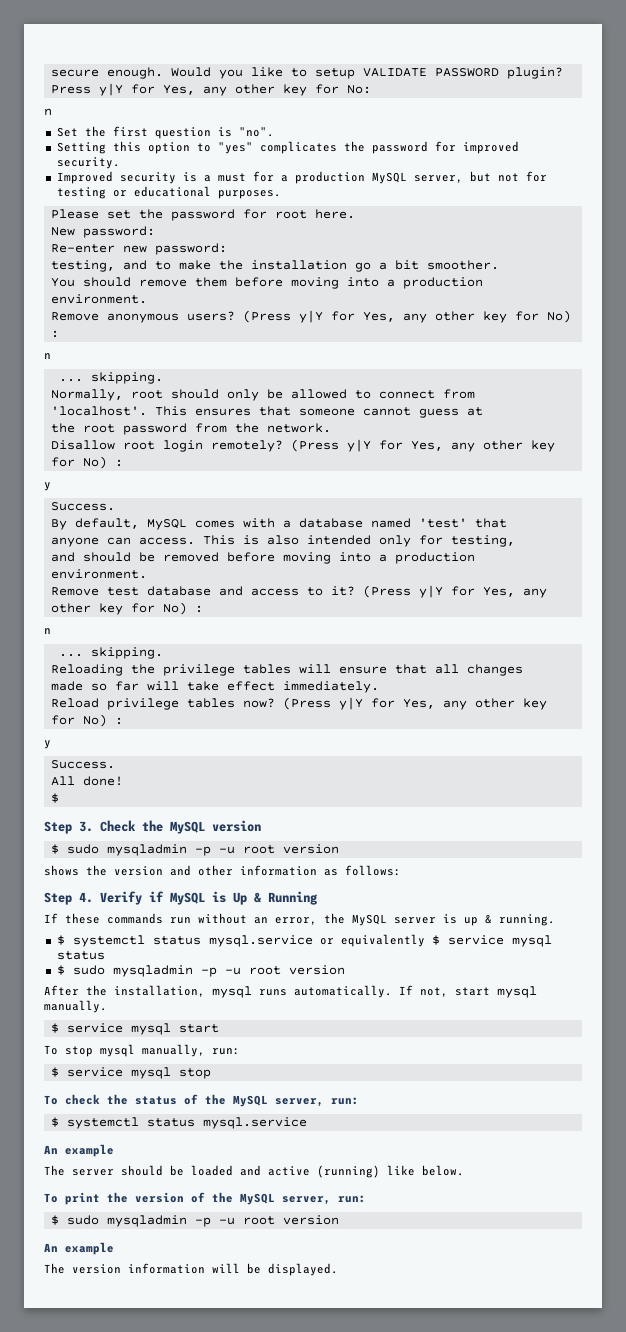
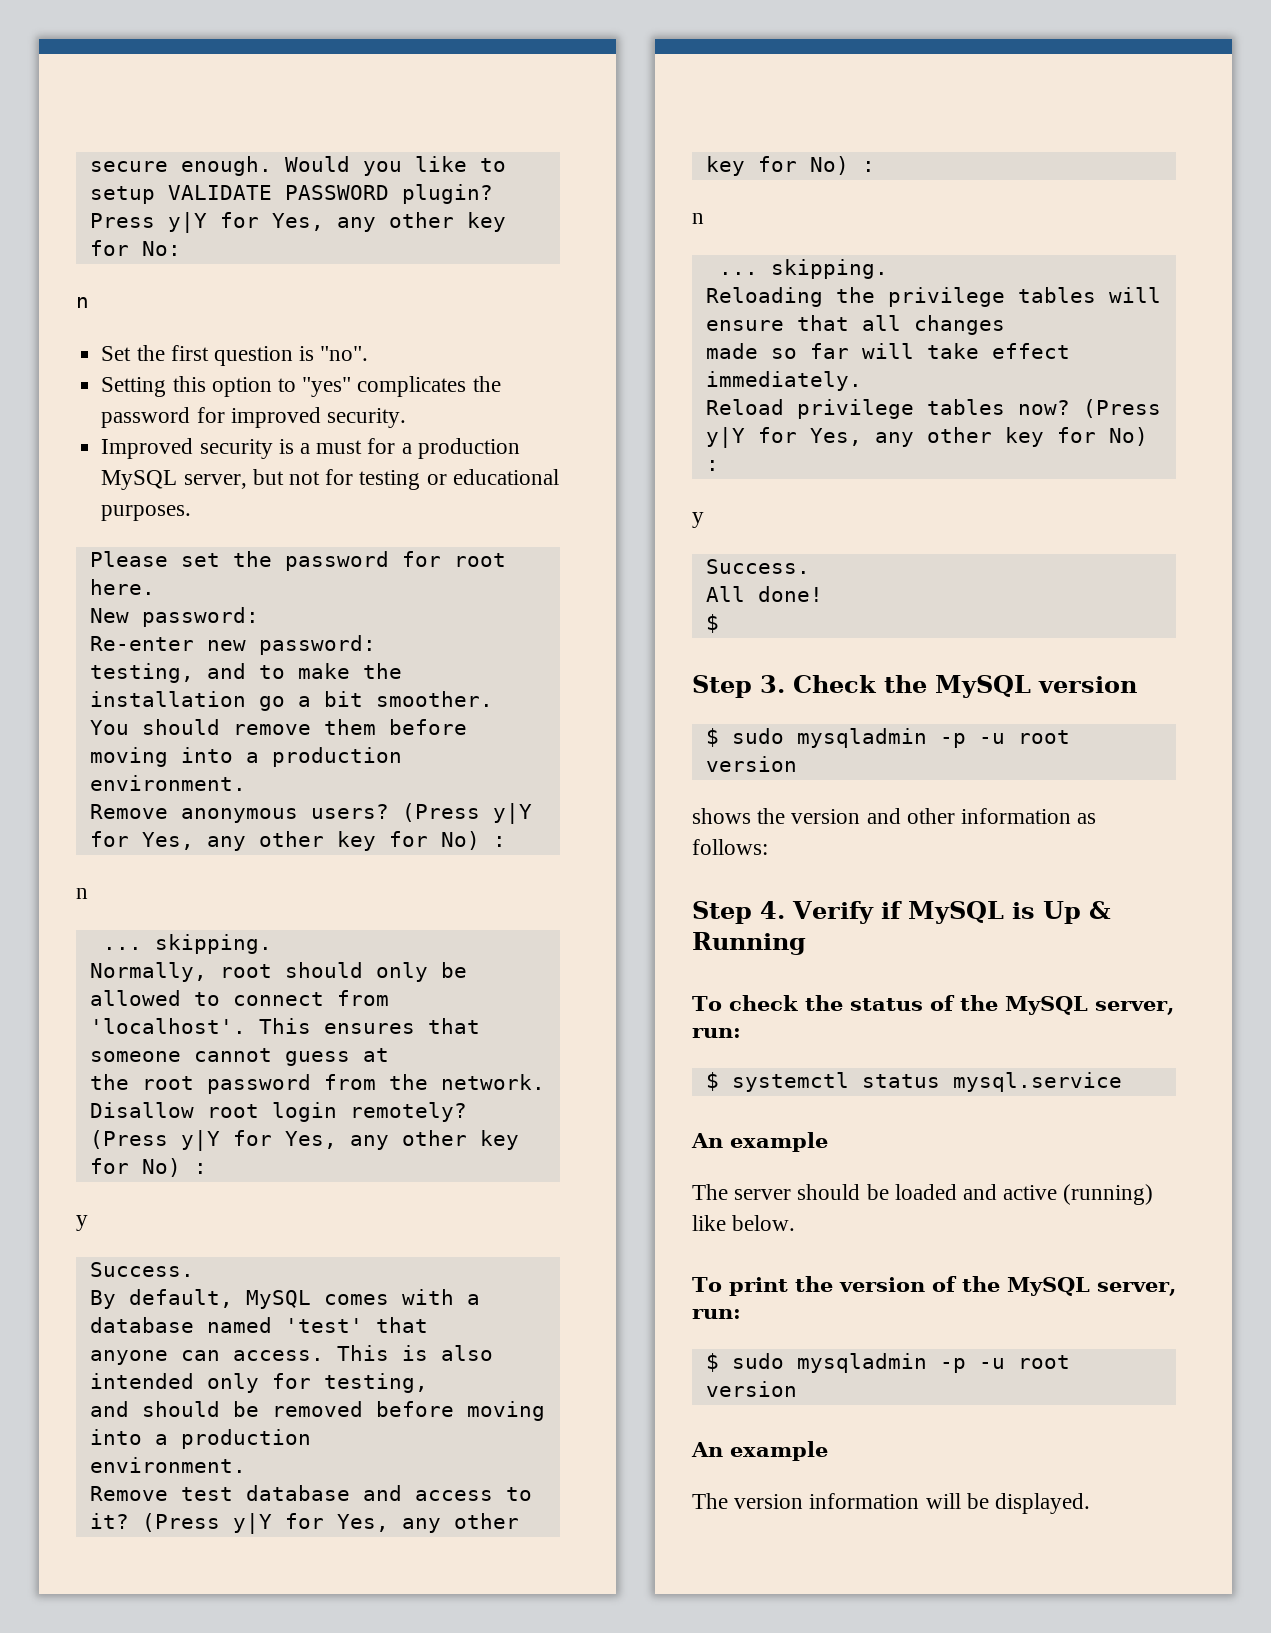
[44,913,555,926] [56,934,552,947] [56,951,105,960] [56,965,345,977] [44,985,537,998] [44,1000,107,1013] [50,1023,219,1035] [44,1044,240,1057] [50,1067,211,1079] // If these commands run without an error, the MySQL server is up & running. // $ systemctl status mysql.service or equivalently $ service mysql status // $ sudo mysqladmin -p -u root version // After the installation, mysql runs automatically. If not, start mysql manually. // $ service mysql start // To stop mysql manually, run: // $ service mysql stop -> (806, 943) none

